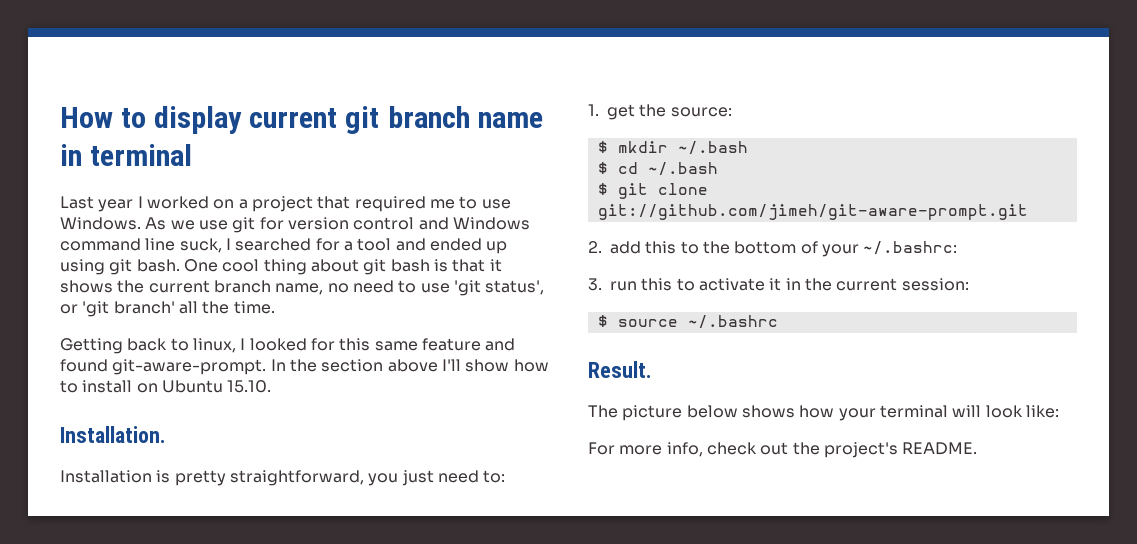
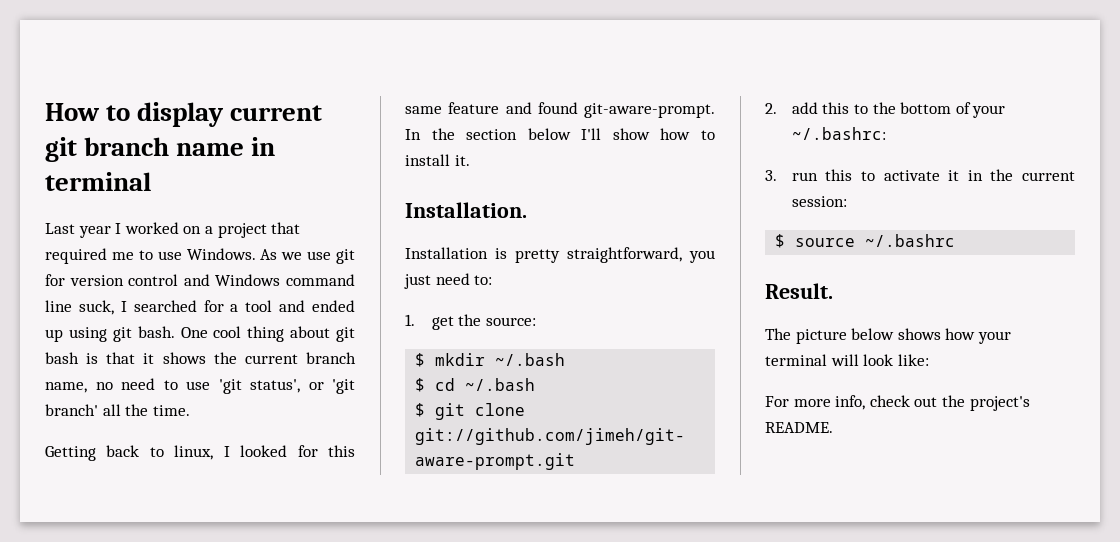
[387,359,438,372] above -> [527,128,571,140] below
[136,380,272,393] on Ubuntu 15.10. -> [454,155,470,166] it.

